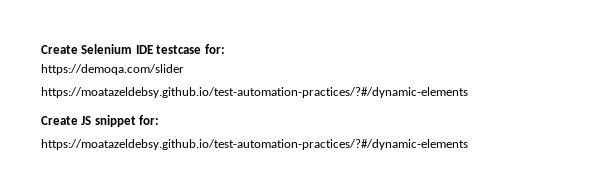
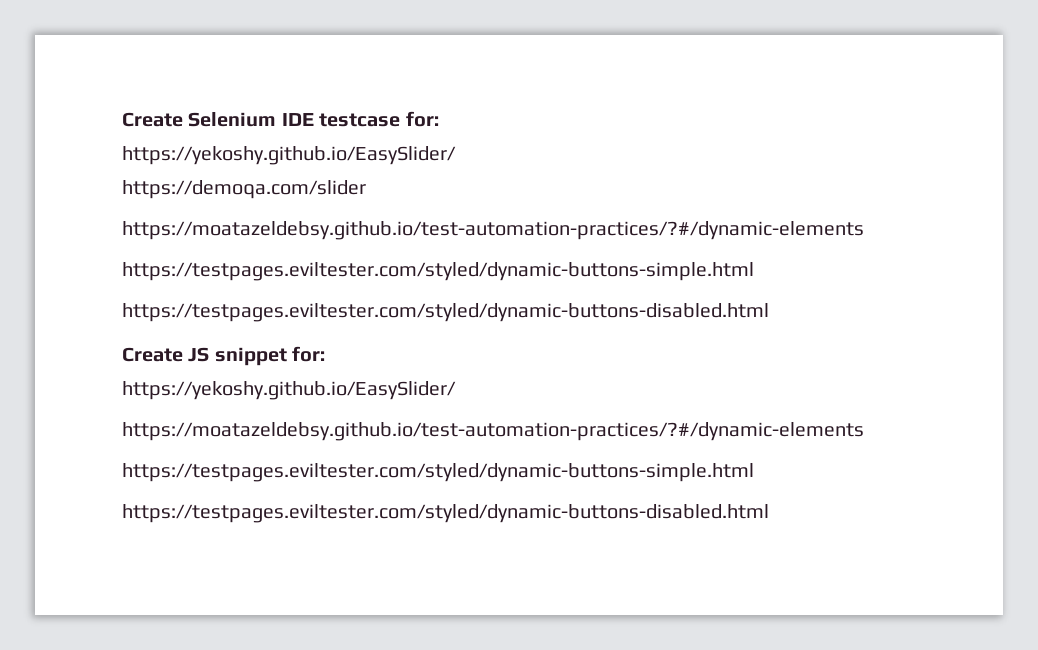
(225, 49) none -> [122,146,456,165] // https://yekoshy.github.io/EasySlider/
(468, 92) none -> [122,262,754,281] [122,303,769,322] // https://testpages.eviltester.com/styled/dynamic-buttons-simple.html // https://testpages.eviltester.com/styled/dynamic-buttons-disabled.html
[41,139,468,150] // https://moatazeldebsy.github.io/test-automation-practices/?#/dynamic-elements -> [122,381,456,400] [122,422,864,441] [122,463,754,482] [122,504,769,523] // https://yekoshy.github.io/EasySlider/ // https://moatazeldebsy.github.io/test-automation-practices/?#/dynamic-elements // https://testpages.eviltester.com/styled/dynamic-buttons-simple.html // https://testpages.eviltester.com/styled/dynamic-buttons-disabled.html

